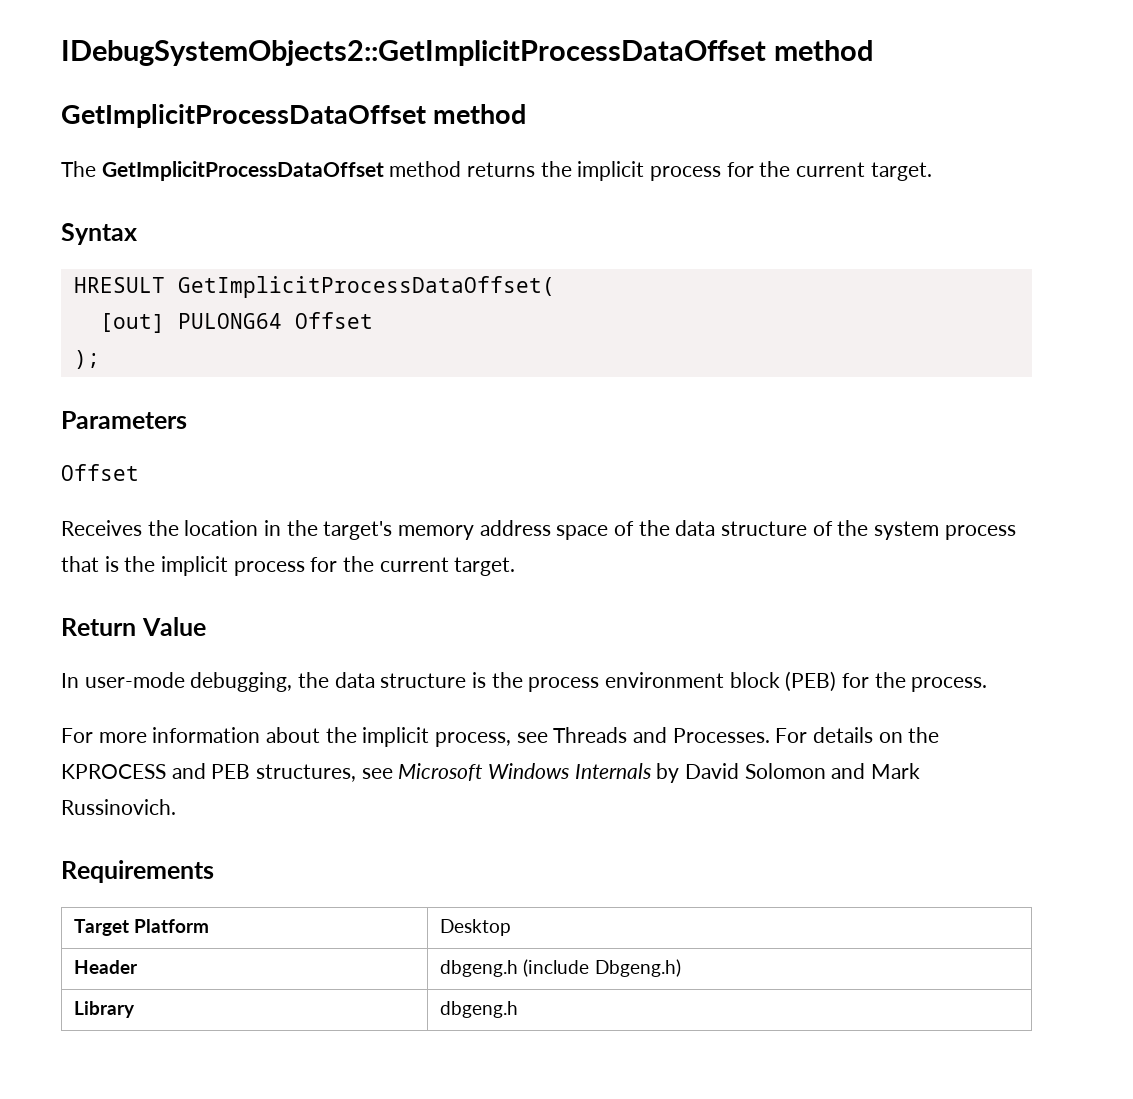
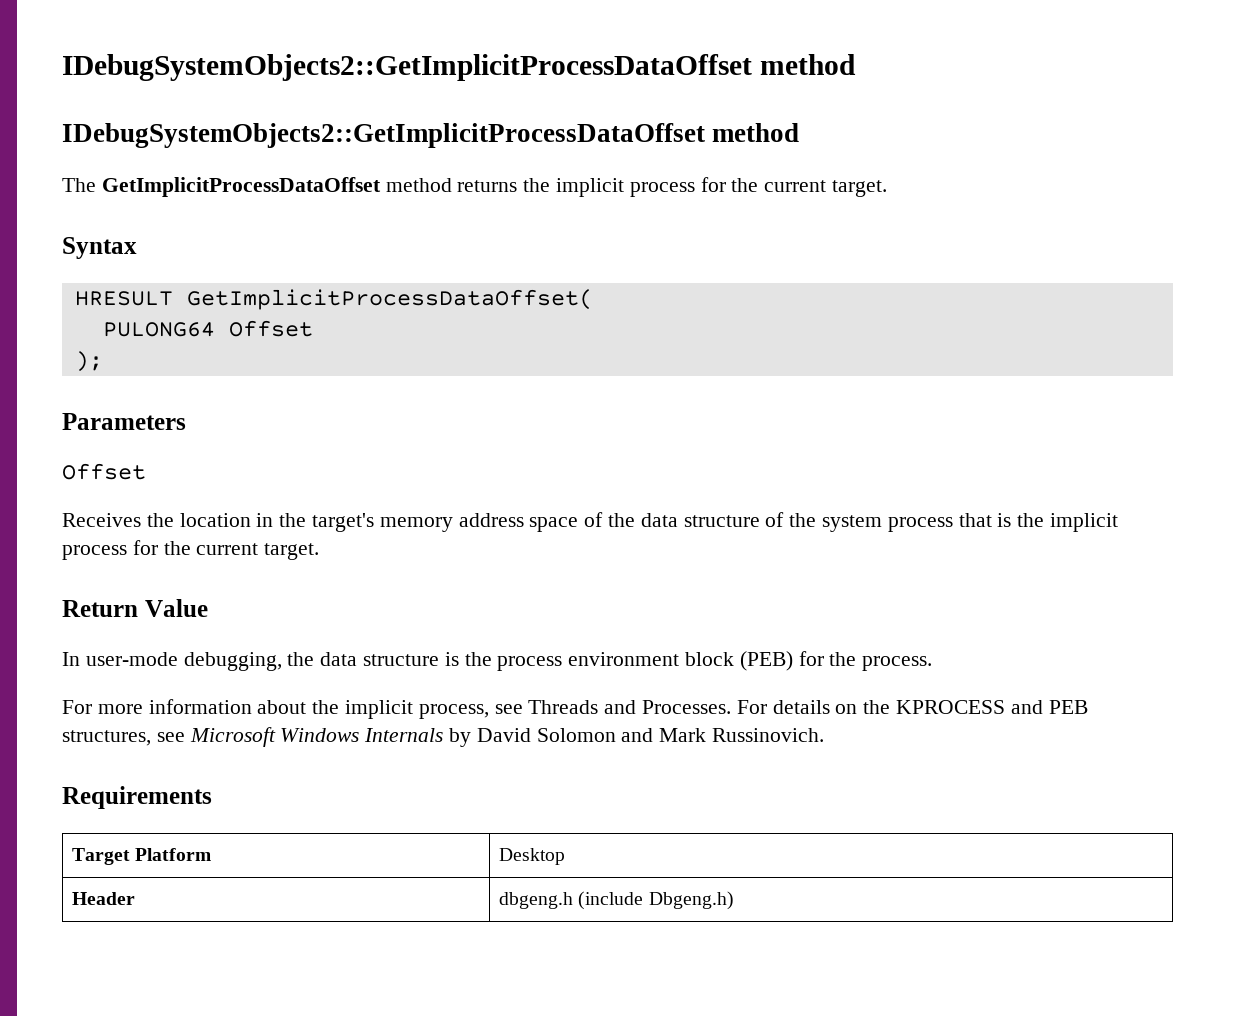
[61,40,873,66] [61,104,426,128] IDebugSystemObjects2::GetImplicitProcessDataOffset method // GetImplicitProcessDataOffset -> [62,54,856,81] [62,123,705,148] IDebugSystemObjects2::GetImplicitProcessDataOffset method // IDebugSystemObjects2::GetImplicitProcessDataOffset
[99,313,165,333] [out] -> (593, 299) none
[74,1001,136,1018] [440,1001,519,1018] // Library | dbgeng.h -> (734, 900) none

